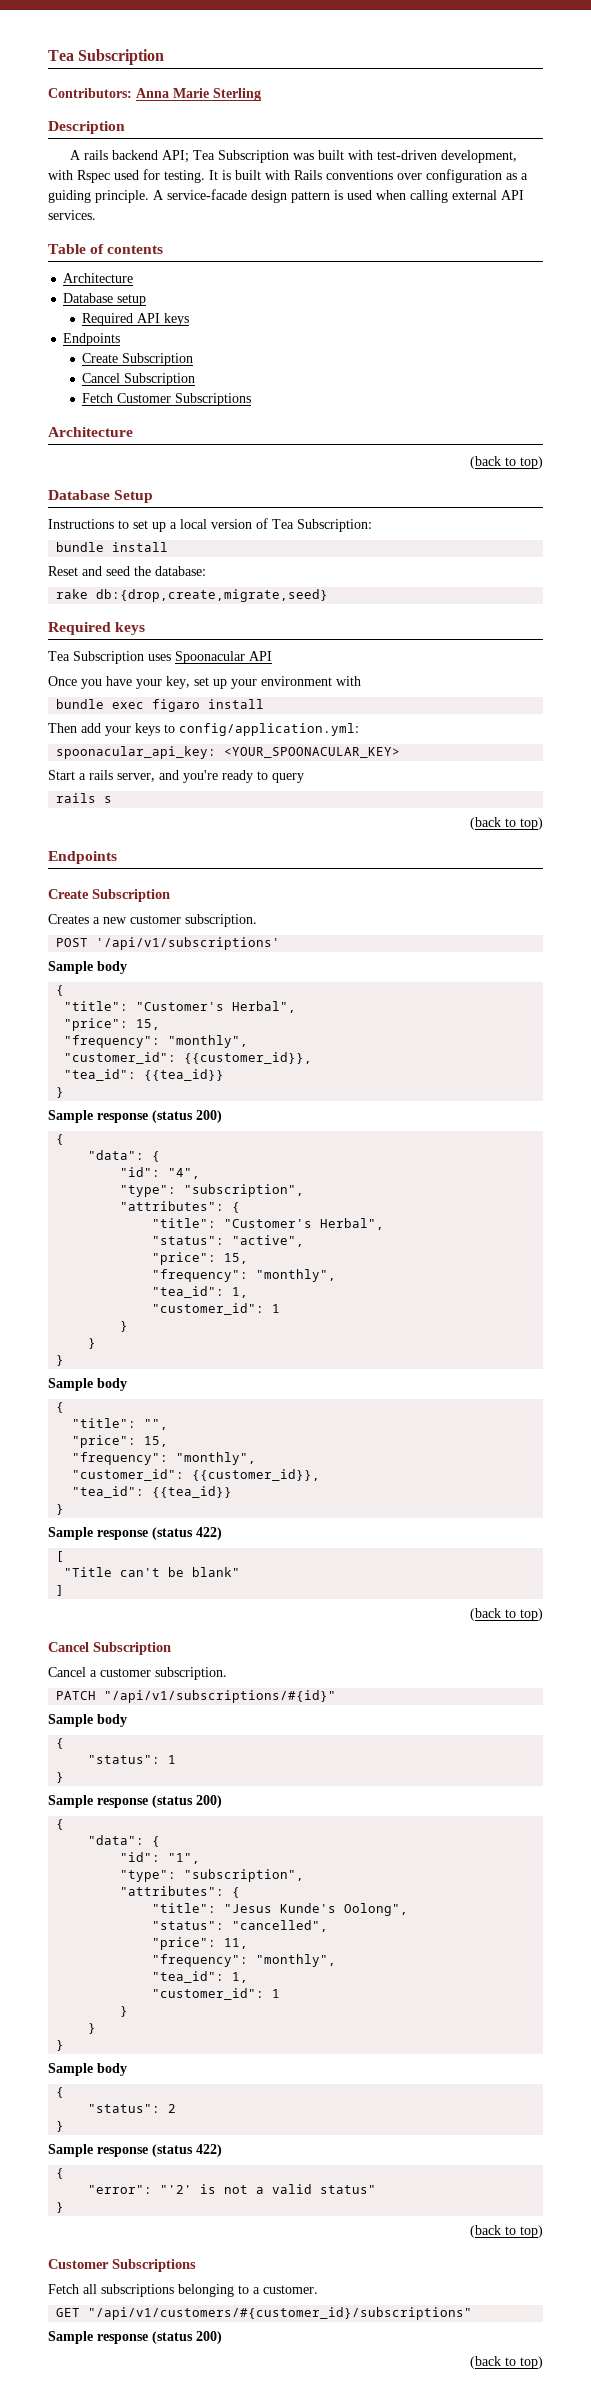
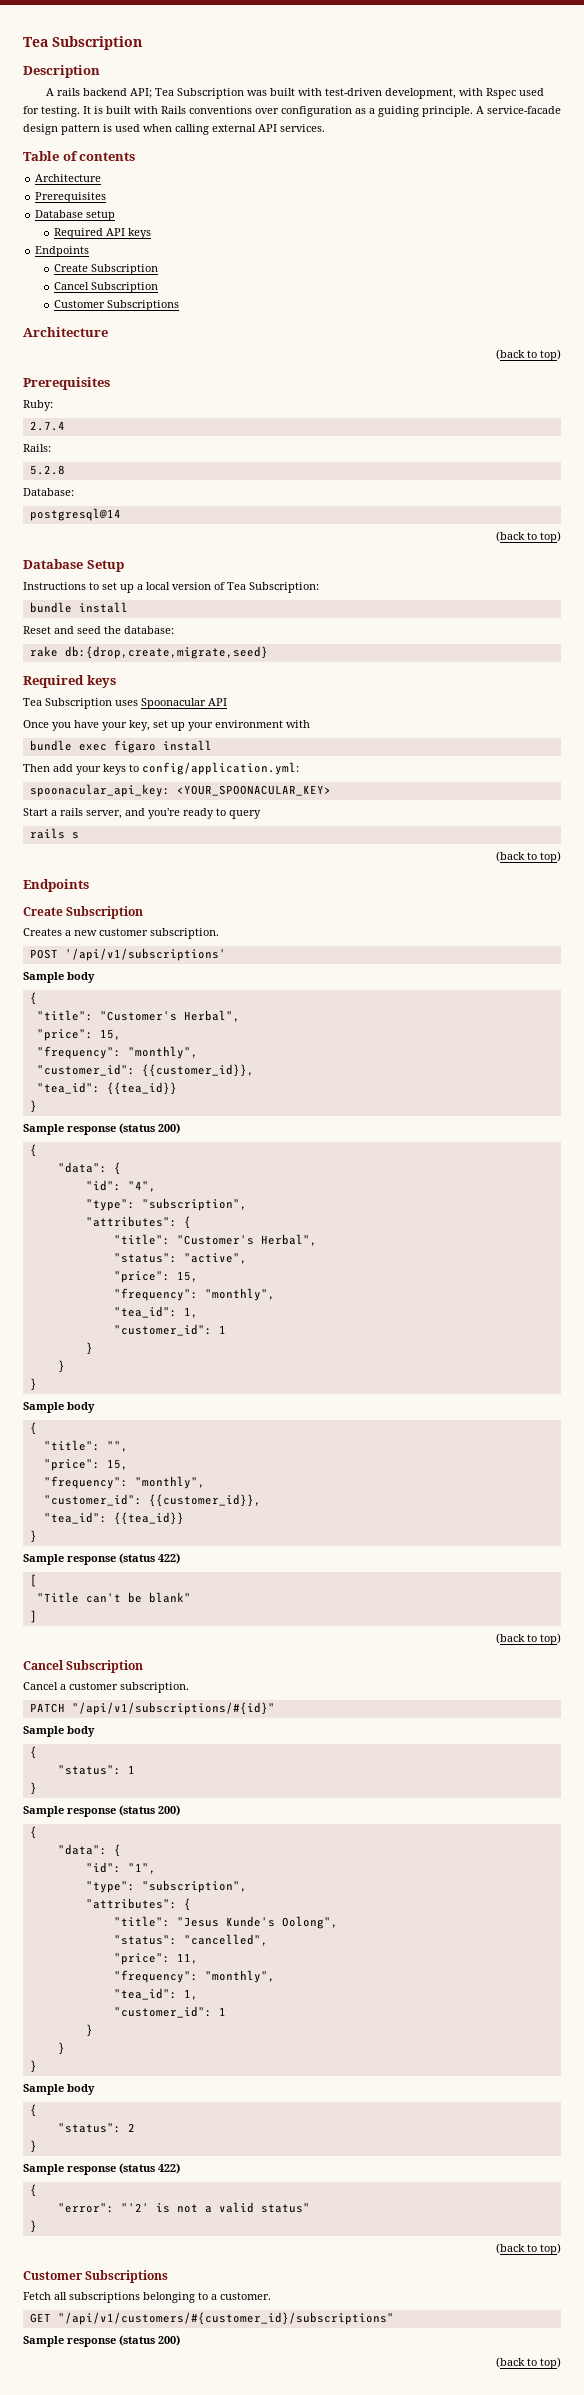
[48,49,165,65] [48,88,261,101] Tea Subscription // Contributors: Anna Marie Sterling -> [23,36,142,50] Tea Subscription
(134, 278) none -> [35,192,107,203] // Prerequisites
[82,393,114,403] Fetch -> (158, 287) none
(543, 462) none -> [23,377,110,390] [23,400,53,411] [29,421,65,431] [23,444,51,452] [29,465,65,475] [23,488,74,496] [29,508,121,521] [496,531,561,543] // Prerequisites // Ruby: // 2.7.4 // Rails: // 5.2.8 // Database: // postgresql@14 // (back to top)

